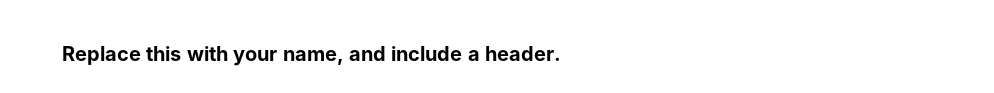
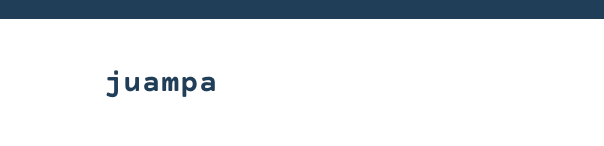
[62,46,562,66] Replace this with your name, and include a header. -> [104,70,218,98] juampa

